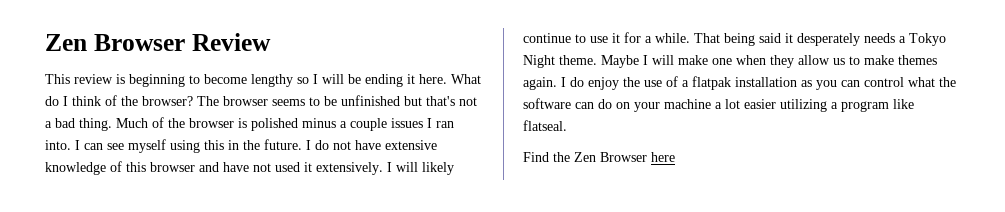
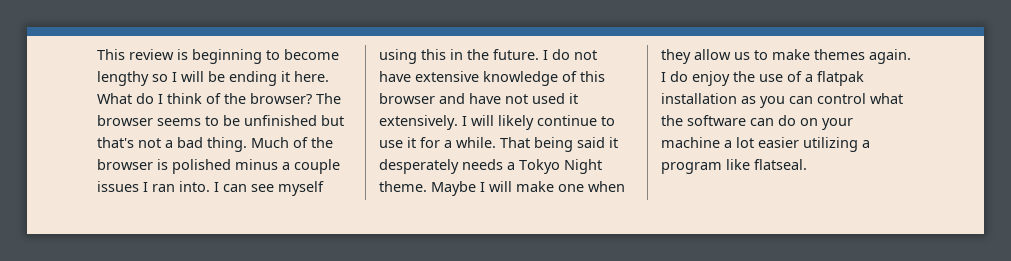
[45,33,271,51] Zen Browser Review // -> (97, 54) none
[523,152,675,162] // Find the Zen Browser here -> (807, 164) none

